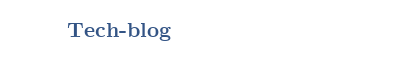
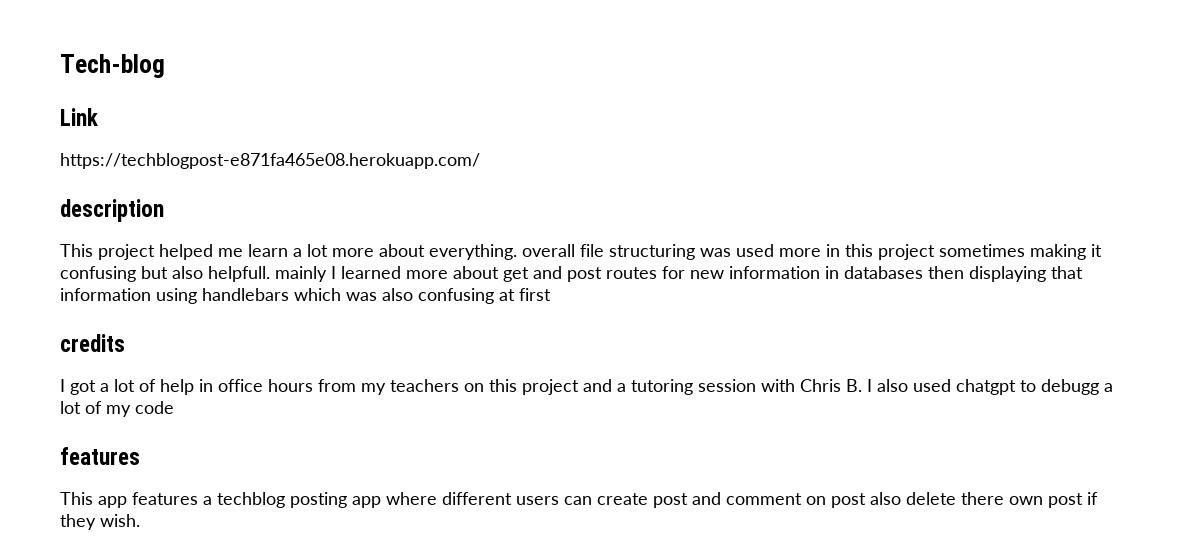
(171, 32) none -> [60,108,98,126] [60,153,480,169] [60,199,164,222] [60,244,1102,260] [60,266,1083,282] [60,288,551,304] [60,334,125,352] [60,379,1113,395] [60,401,174,417] [60,447,140,465] [60,492,1098,508] [60,514,140,530] // Link // https://techblogpost-e871fa465e08.herokuapp.com/ // description // This project helped me learn a lot more about everything. overall file structuring was used more in this project sometimes making it confusing but also helpfull. mainly I learned more about get and post routes for new information in databases then displaying that information using handlebars which was also confusing at first // credits // I got a lot of help in office hours from my teachers on this project and a tutoring session with Chris B. I also used chatgpt to debugg a lot of my code // features // This app features a techblog posting app where different users can create post and comment on post also delete there own post if they wish.

